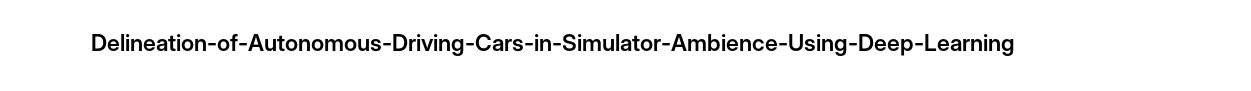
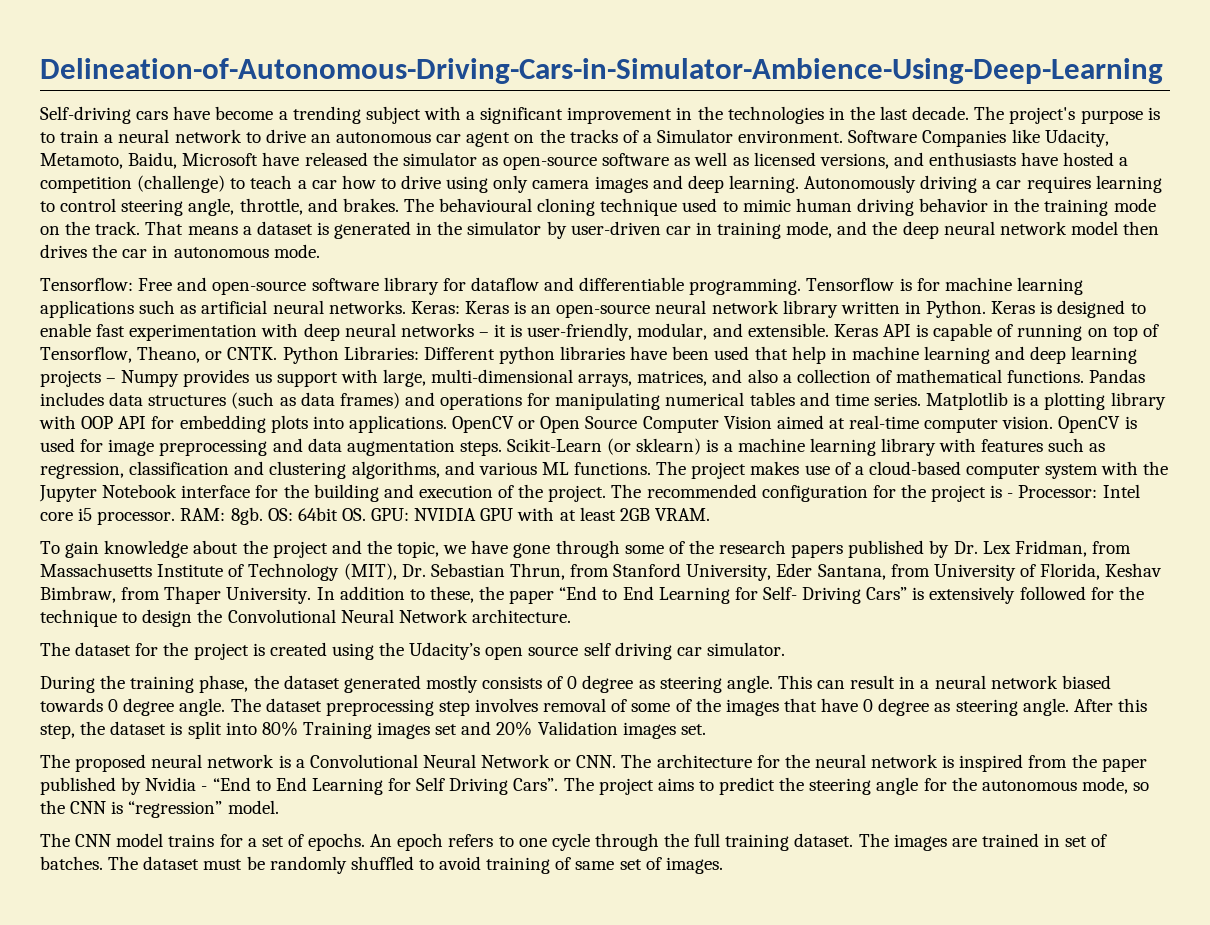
(1015, 45) none -> [40,106,1160,124] [40,129,1109,147] [40,152,1129,170] [40,175,1162,193] [40,198,1156,216] [40,221,1160,239] [40,244,320,258] [40,277,1083,295] [40,300,1146,318] [40,323,1159,341] [40,346,1138,364] [40,369,1146,387] [40,392,1166,410] [39,415,1137,433] [40,438,1106,456] [40,461,1169,479] [39,484,1140,502] [40,507,710,525] [40,540,1131,558] [40,563,1163,581] [40,586,1144,604] [40,609,571,627] [40,642,785,660] [40,675,1111,693] [40,698,1147,716] [40,721,706,739] [40,754,1147,772] [40,777,1150,795] [40,800,279,818] [40,833,1108,851] [40,856,723,874] // Self-driving cars have become a trending subject with a significant improvement in the technologies in the last decade. The project's purpose is to train a neural network to drive an autonomous car agent on the tracks of a Simulator environment. Software Companies like Udacity, Metamoto, Baidu, Microsoft have released the simulator as open-source software as well as licensed versions, and enthusiasts have hosted a competition (challenge) to teach a car how to drive using only camera images and deep learning. Autonomously driving a car requires learning to control steering angle, throttle, and brakes. The behavioural cloning technique used to mimic human driving behavior in the training mode on the track. That means a dataset is generated in the simulator by user-driven car in training mode, and the deep neural network model then drives the car in autonomous mode. // Tensorflow: Free and open-source software library for dataflow and differentiable programming. Tensorflow is for machine learning applications such as artificial neural networks. Keras: Keras is an open-source neural network library written in Python. Keras is designed to enable fast experimentation with deep neural networks – it is user-friendly, modular, and extensible. Keras API is capable of running on top of Tensorflow, Theano, or CNTK. Python Libraries: Different python libraries have been used that help in machine learning and deep learning projects – Numpy provides us support with large, multi-dimensional arrays, matrices, and also a collection of mathematical functions. Pandas includes data structures (such as data frames) and operations for manipulating numerical tables and time series. Matplotlib is a plotting library with OOP API for embedding plots into applications. OpenCV or Open Source Computer Vision aimed at real-time computer vision. OpenCV is used for image preprocessing and data augmentation steps. Scikit-Learn (or sklearn) is a machine learning library with features such as regression, classification and clustering algorithms, and various ML functions. The project makes use of a cloud-based computer system with the Jupyter Notebook interface for the building and execution of the project. The recommended configuration for the project is - Processor: Intel core i5 processor. RAM: 8gb. OS: 64bit OS. GPU: NVIDIA GPU with at least 2GB VRAM. // To gain knowledge about the project and the topic, we have gone through some of the research papers published by Dr. Lex Fridman, from Massachusetts Institute of Technology (MIT), Dr. Sebastian Thrun, from Stanford University, Eder Santana, from University of Florida, Keshav Bimbraw, from Thaper University. In addition to these, the paper “End to End Learning for Self- Driving Cars” is extensively followed for the technique to design the Convolutional Neural Network architecture. // The dataset for the project is created using the Udacity’s open source self driving car simulator. // During the training phase, the dataset generated mostly consists of 0 degree as steering angle. This can result in a neural network biased towards 0 degree angle. The dataset preprocessing step involves removal of some of the images that have 0 degree as steering angle. After this step, the dataset is split into 80% Training images set and 20% Validation images set. // The proposed neural network is a Convolutional Neural Network or CNN. The architecture for the neural network is inspired from the paper published by Nvidia - “End to End Learning for Self Driving Cars”. The project aims to predict the steering angle for the autonomous mode, so the CNN is “regression” model. // The CNN model trains for a set of epochs. An epoch refers to one cycle through the full training dataset. The images are trained in set of batches. The dataset must be randomly shuffled to avoid training of same set of images.

